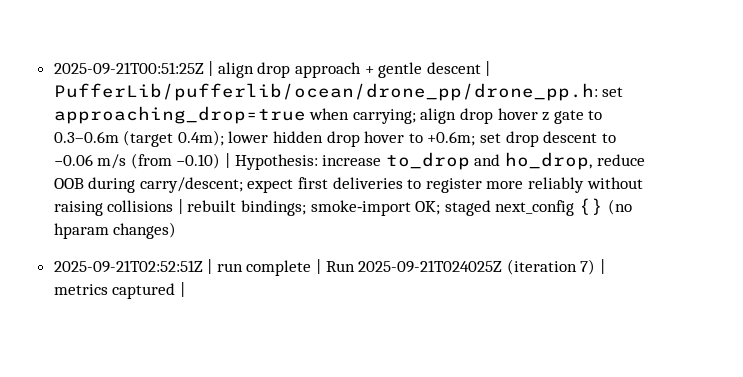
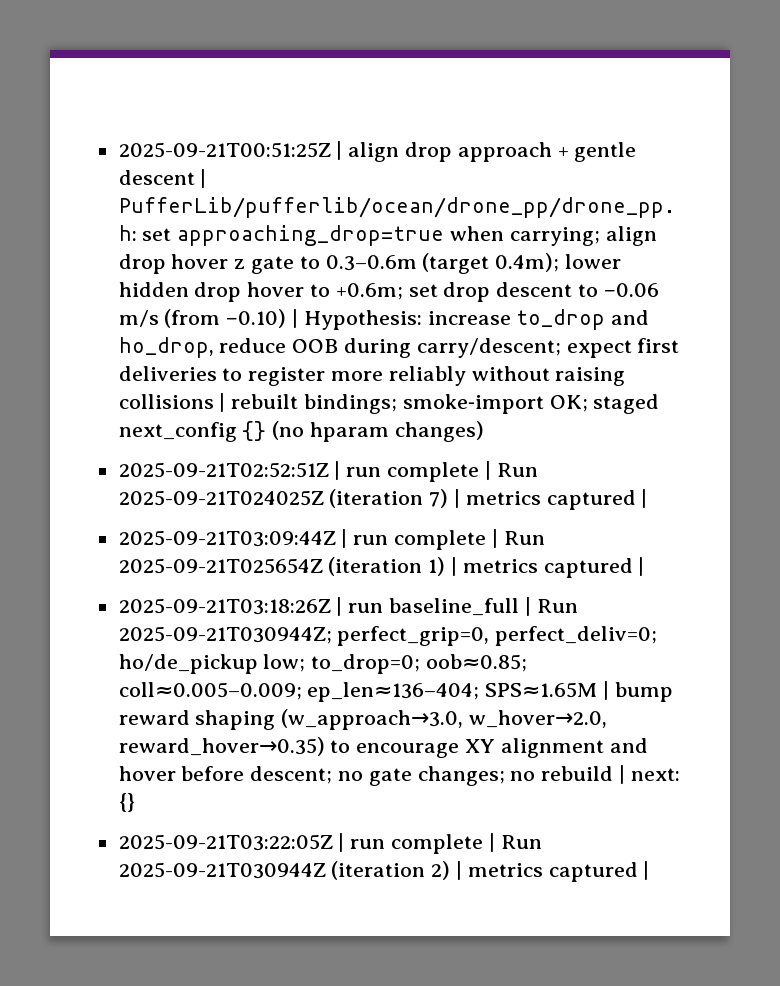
(185, 289) none -> [118,529,545,550] [118,557,645,578] [118,597,578,616] [118,626,658,646] [118,654,528,674] [118,681,673,702] [118,709,608,730] [118,737,648,758] [118,765,680,786] [118,793,135,812] [118,833,542,854] [118,861,650,882] // 2025-09-21T03:09:44Z | run complete | Run 2025-09-21T025654Z (iteration 1) | metrics captured | // 2025-09-21T03:18:26Z | run baseline_full | Run 2025-09-21T030944Z; perfect_grip=0, perfect_deliv=0; ho/de_pickup low; to_drop=0; oob≈0.85; coll≈0.005–0.009; ep_len≈136–404; SPS≈1.65M | bump reward shaping (w_approach→3.0, w_hover→2.0, reward_hover→0.35) to encourage XY alignment and hover before descent; no gate changes; no rebuild | next: {} // 2025-09-21T03:22:05Z | run complete | Run 2025-09-21T030944Z (iteration 2) | metrics captured |

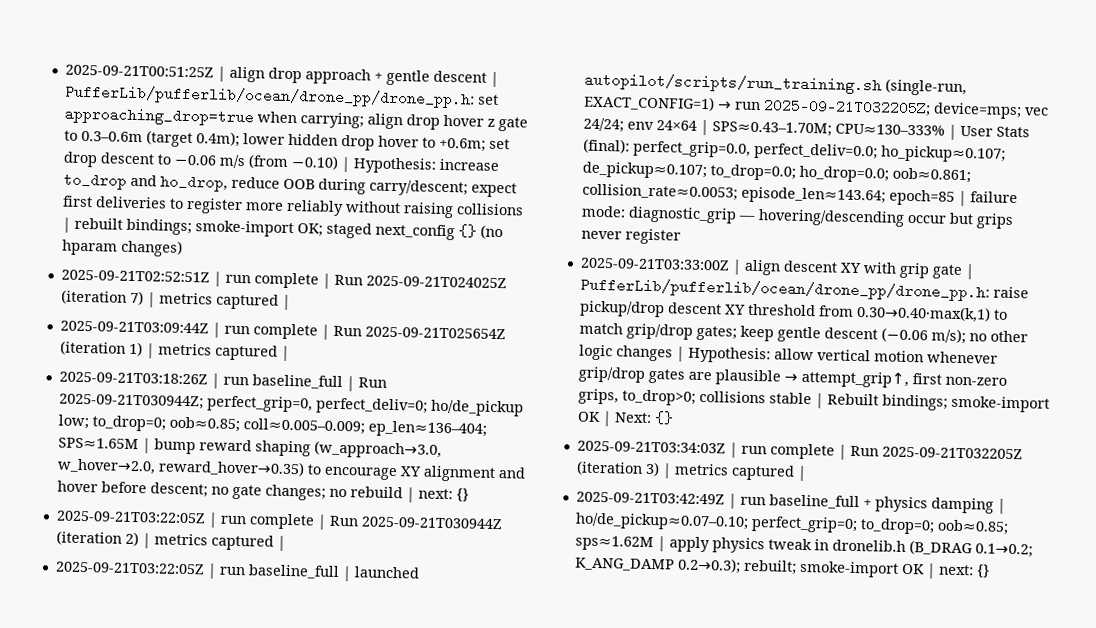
(650, 870) none -> [54,561,420,582] [583,72,967,97] [582,94,1049,120] [582,117,1030,140] [582,138,1006,163] [581,161,971,184] [581,183,1018,207] [580,205,1014,229] [580,228,681,245] [579,257,975,280] [579,277,1029,302] [578,300,1008,323] [578,322,1028,345] [578,344,998,364] [577,366,1007,389] [577,388,1050,413] [576,411,674,427] [576,440,1023,460] [575,460,807,482] [575,491,1006,514] [574,512,1009,535] [574,535,1033,558] [574,557,990,579] // 2025-09-21T03:22:05Z | run baseline_full | launched autopilot/scripts/run_training.sh (single‑run, EXACT_CONFIG=1) → run 2025-09-21T032205Z; device=mps; vec 24/24; env 24×64 | SPS≈0.43–1.70M; CPU≈130–333% | User Stats (final): perfect_grip=0.0, perfect_deliv=0.0; ho_pickup≈0.107; de_pickup≈0.107; to_drop=0.0; ho_drop=0.0; oob≈0.861; collision_rate≈0.0053; episode_len≈143.64; epoch=85 | failure mode: diagnostic_grip — hovering/descending occur but grips never register // 2025-09-21T03:33:00Z | align descent XY with grip gate | PufferLib/pufferlib/ocean/drone_pp/drone_pp.h: raise pickup/drop descent XY threshold from 0.30→0.40·max(k,1) to match grip/drop gates; keep gentle descent (−0.06 m/s); no other logic changes | Hypothesis: allow vertical motion whenever grip/drop gates are plausible → attempt_grip↑, first non‑zero grips, to_drop>0; collisions stable | Rebuilt bindings; smoke‑import OK | Next: {} // 2025-09-21T03:34:03Z | run complete | Run 2025-09-21T032205Z (iteration 3) | metrics captured | // 2025-09-21T03:42:49Z | run baseline_full + physics damping | ho/de_pickup≈0.07–0.10; perfect_grip=0; to_drop=0; oob≈0.85; sps≈1.62M | apply physics tweak in dronelib.h (B_DRAG 0.1→0.2; K_ANG_DAMP 0.2→0.3); rebuilt; smoke‑import OK | next: {}

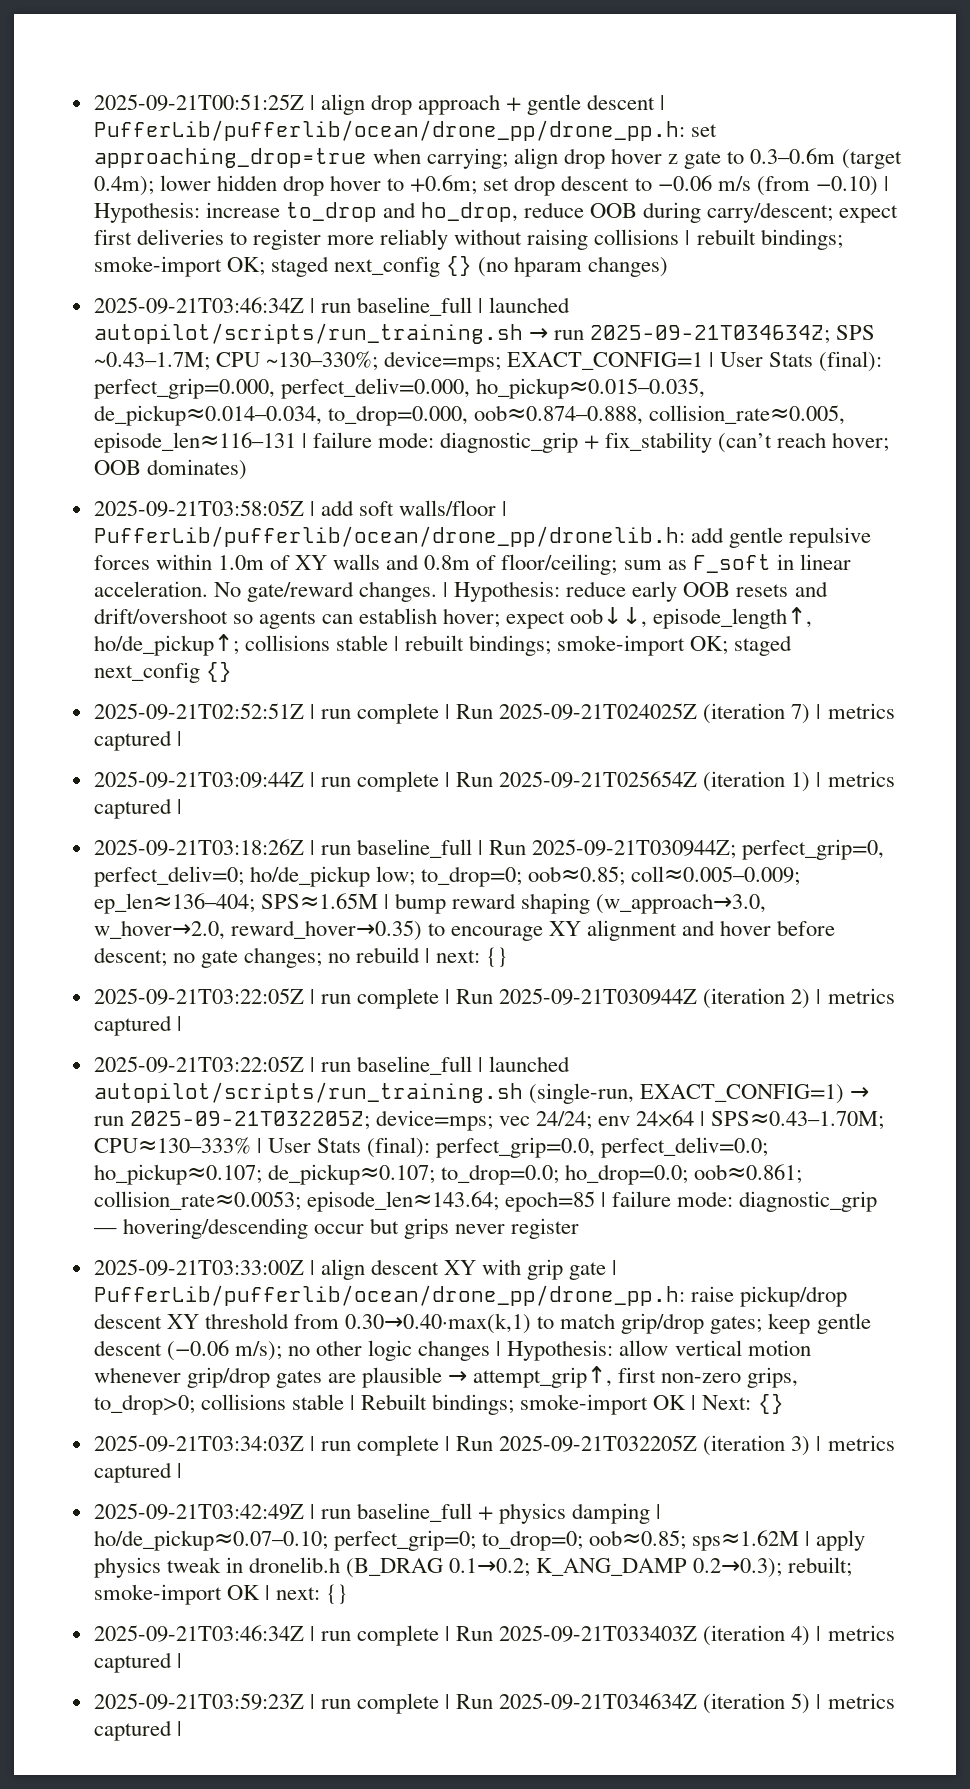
(183, 248) none -> [93,297,571,316] [93,323,876,344] [93,351,883,372] [93,378,705,399] [93,405,845,426] [93,432,890,453] [93,459,247,480] [93,500,508,517] [93,526,871,548] [93,554,851,575] [93,581,828,602] [93,607,813,629] [93,634,793,656] [93,662,232,683] // 2025-09-21T03:46:34Z | run baseline_full | launched autopilot/scripts/run_training.sh → run 2025-09-21T034634Z; SPS ~0.43–1.7M; CPU ~130–330%; device=mps; EXACT_CONFIG=1 | User Stats (final): perfect_grip=0.000, perfect_deliv=0.000, ho_pickup≈0.015–0.035, de_pickup≈0.014–0.034, to_drop=0.000, oob≈0.874–0.888, collision_rate≈0.005, episode_len≈116–131 | failure mode: diagnostic_grip + fix_stability (can’t reach hover; OOB dominates) // 2025-09-21T03:58:05Z | add soft walls/floor | PufferLib/pufferlib/ocean/drone_pp/dronelib.h: add gentle repulsive forces within 1.0m of XY walls and 0.8m of floor/ceiling; sum as F_soft in linear acceleration. No gate/reward changes. | Hypothesis: reduce early OOB resets and drift/overshoot so agents can establish hover; expect oob↓↓, episode_length↑, ho/de_pickup↑; collisions stable | rebuilt bindings; smoke‑import OK; staged next_config {}
(990, 571) none -> [93,1625,895,1646] [93,1652,182,1673] [93,1693,895,1714] [93,1720,182,1741] // 2025-09-21T03:46:34Z | run complete | Run 2025-09-21T033403Z (iteration 4) | metrics captured | // 2025-09-21T03:59:23Z | run complete | Run 2025-09-21T034634Z (iteration 5) | metrics captured |

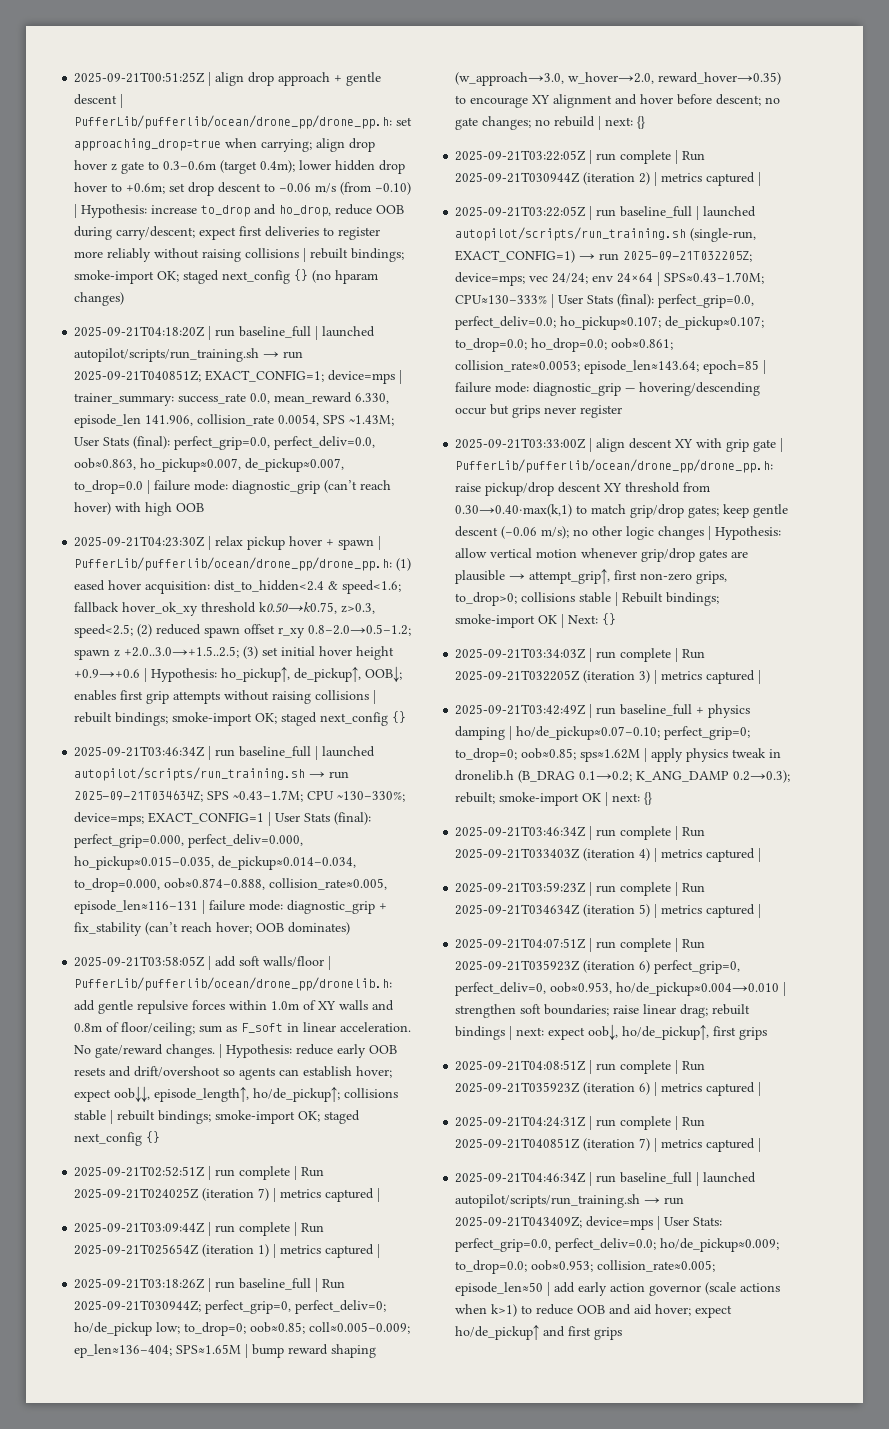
(669, 266) none -> [74,326,376,340] [74,348,304,362] [74,370,403,384] [74,392,390,406] [74,414,395,428] [74,436,376,450] [74,458,345,472] [74,480,392,494] [74,502,205,516] [74,536,382,550] [74,557,412,571] [74,580,402,594] [74,602,376,616] [74,624,412,638] [74,646,395,660] [74,666,403,682] [74,690,377,704] [74,711,407,726] // 2025-09-21T04:18:20Z | run baseline_full | launched autopilot/scripts/run_training.sh → run 2025-09-21T040851Z; EXACT_CONFIG=1; device=mps | trainer_summary: success_rate 0.0, mean_reward 6.330, episode_len 141.906, collision_rate 0.0054, SPS ~1.43M; User Stats (final): perfect_grip=0.0, perfect_deliv=0.0, oob≈0.863, ho_pickup≈0.007, de_pickup≈0.007, to_drop=0.0 | failure mode: diagnostic_grip (can’t reach hover) with high OOB // 2025-09-21T04:23:30Z | relax pickup hover + spawn | PufferLib/pufferlib/ocean/drone_pp/drone_pp.h: (1) eased hover acquisition: dist_to_hidden<2.4 & speed<1.6; fallback hover_ok_xy threshold k0.50→k0.75, z>0.3, speed<2.5; (2) reduced spawn offset r_xy 0.8–2.0→0.5–1.2; spawn z +2.0..3.0→+1.5..2.5; (3) set initial hover height +0.9→+0.6 | Hypothesis: ho_pickup↑, de_pickup↑, OOB↓; enables first grip attempts without raising collisions | rebuilt bindings; smoke‑import OK; staged next_config {}
(182, 1728) none -> [455,938,706,952] [455,960,741,974] [455,982,787,996] [455,1004,751,1018] [455,1024,768,1040] [455,1060,706,1074] [455,1082,762,1096] [455,1116,706,1130] [455,1138,762,1152] [455,1172,757,1186] [455,1194,685,1208] [455,1216,723,1230] [455,1238,780,1252] [455,1260,716,1274] [455,1282,781,1296] [455,1304,733,1318] [455,1324,623,1340] // 2025-09-21T04:07:51Z | run complete | Run 2025-09-21T035923Z (iteration 6) perfect_grip=0, perfect_deliv=0, oob≈0.953, ho/de_pickup≈0.004→0.010 | strengthen soft boundaries; raise linear drag; rebuilt bindings | next: expect oob↓, ho/de_pickup↑, first grips // 2025-09-21T04:08:51Z | run complete | Run 2025-09-21T035923Z (iteration 6) | metrics captured | // 2025-09-21T04:24:31Z | run complete | Run 2025-09-21T040851Z (iteration 7) | metrics captured | // 2025-09-21T04:46:34Z | run baseline_full | launched autopilot/scripts/run_training.sh → run 2025-09-21T043409Z; device=mps | User Stats: perfect_grip=0.0, perfect_deliv=0.0; ho/de_pickup≈0.009; to_drop=0.0; oob≈0.953; collision_rate≈0.005; episode_len≈50 | add early action governor (scale actions when k>1) to reduce OOB and aid hover; expect ho/de_pickup↑ and first grips

